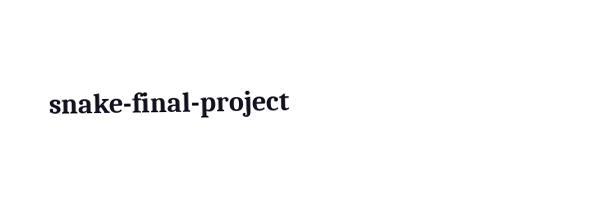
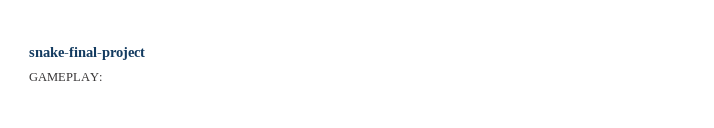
(291, 105) none -> [29,73,102,81] // GAMEPLAY:

